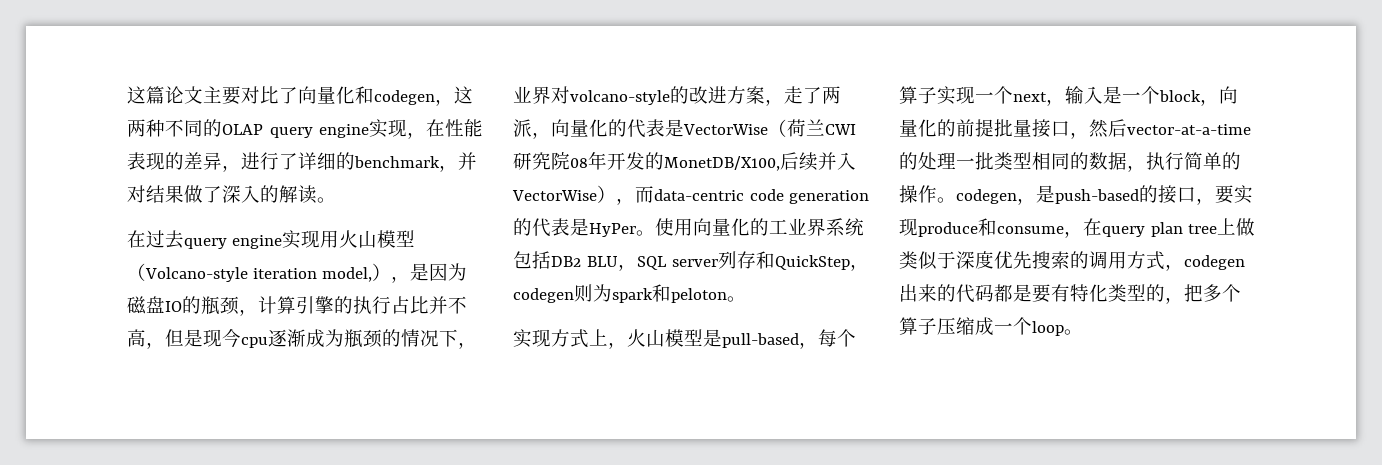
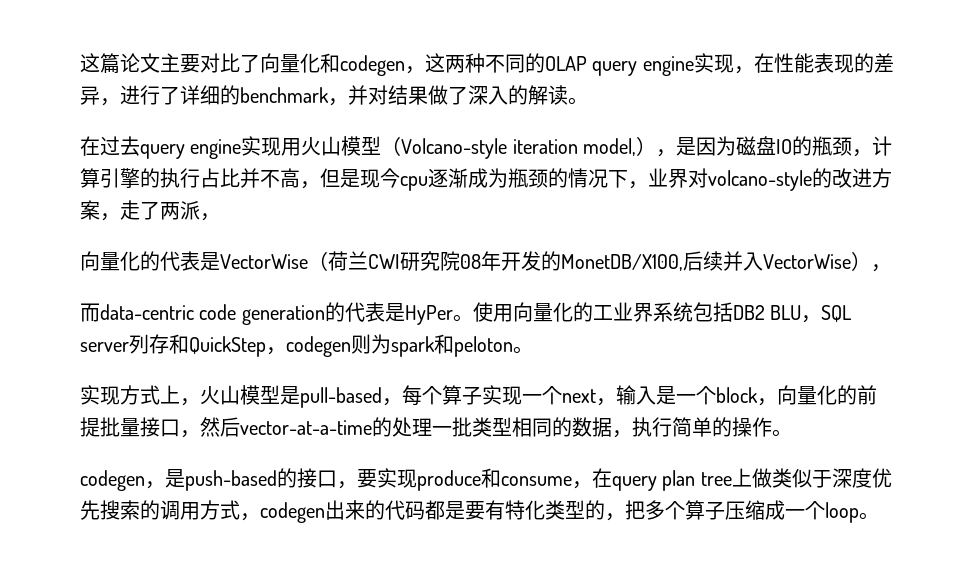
(551, 135) none -> (220, 217) //
(635, 201) none -> (891, 268) //
(956, 200) none -> (792, 433) //

